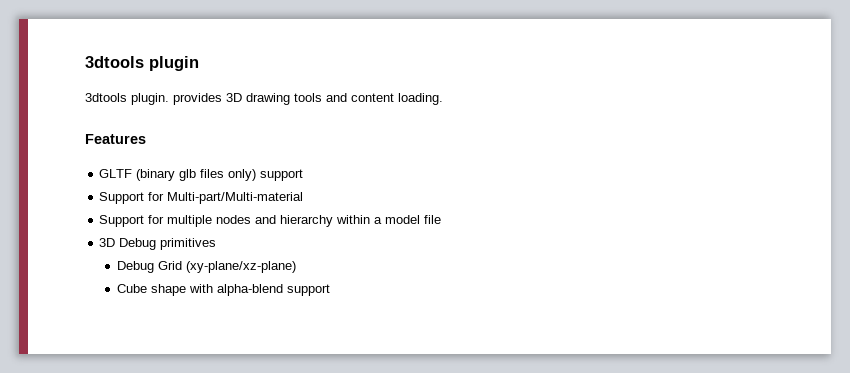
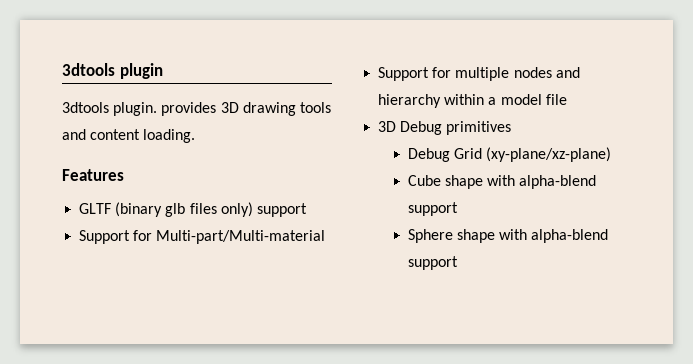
(330, 290) none -> [407,229,609,243] [407,256,458,270] // Sphere shape with alpha-blend support

